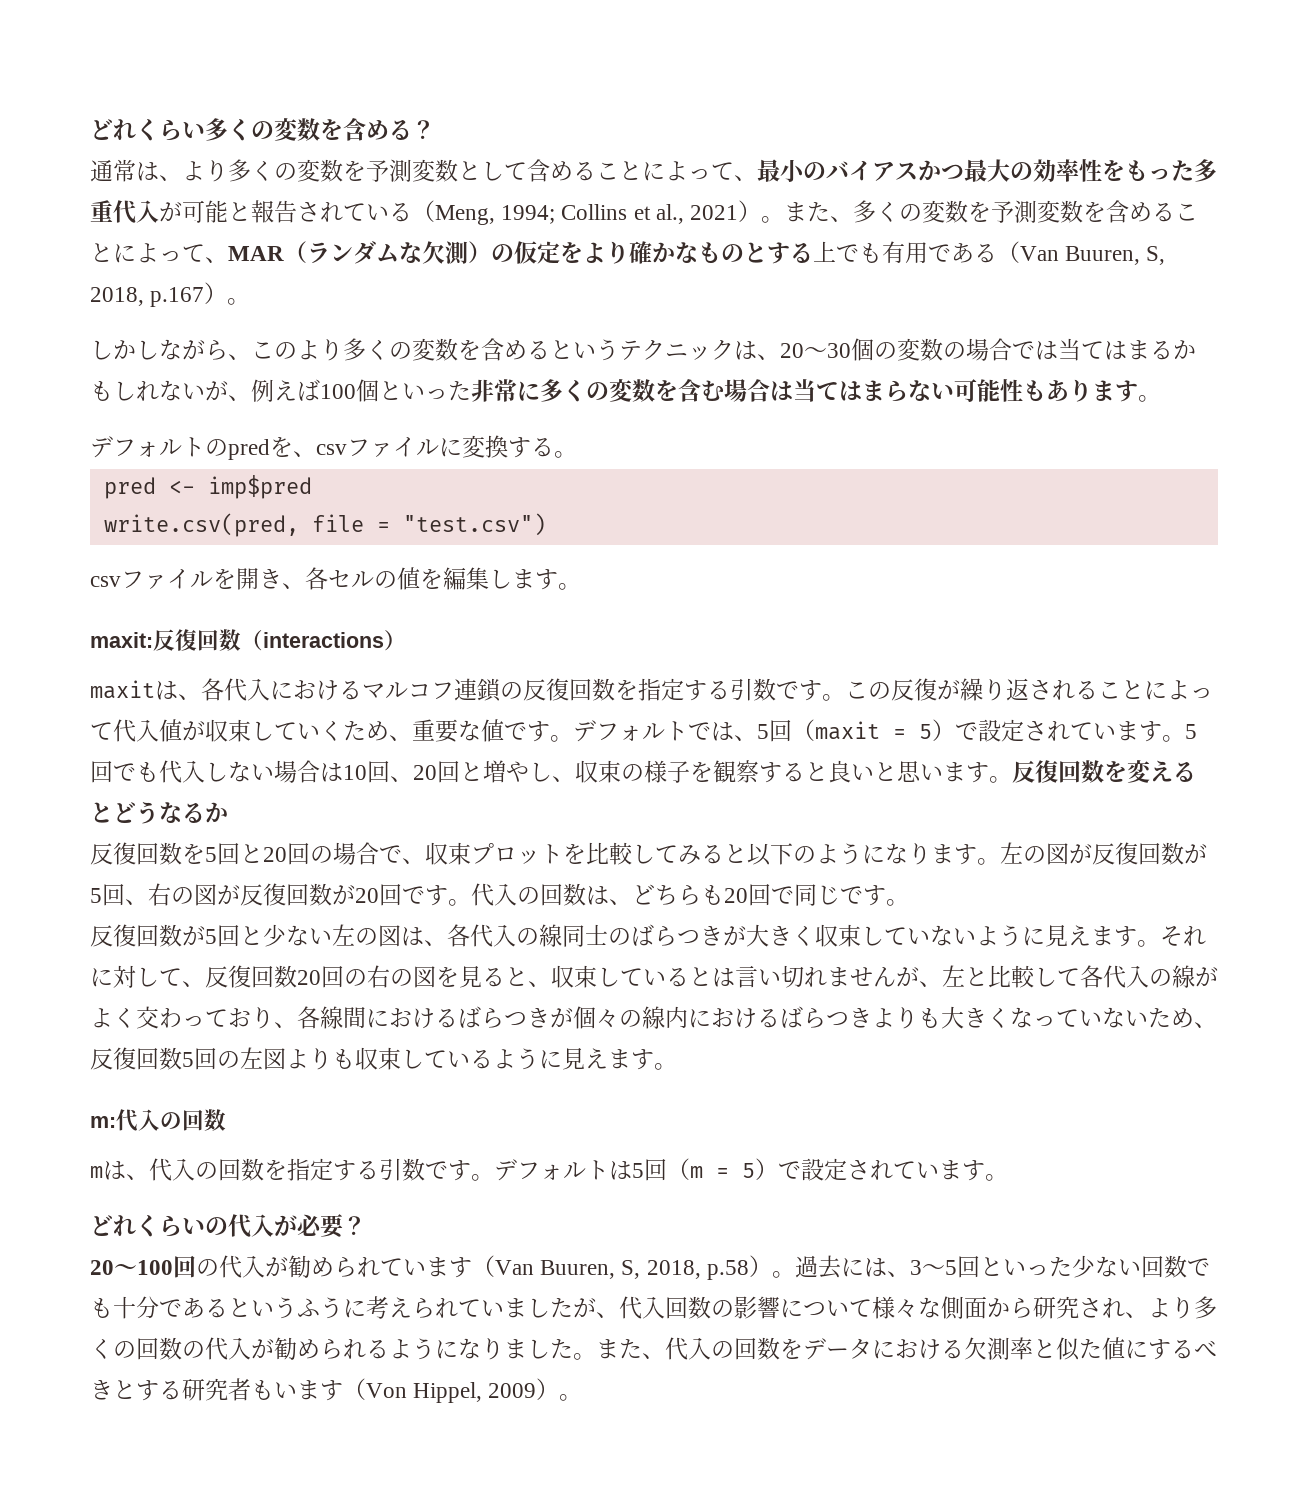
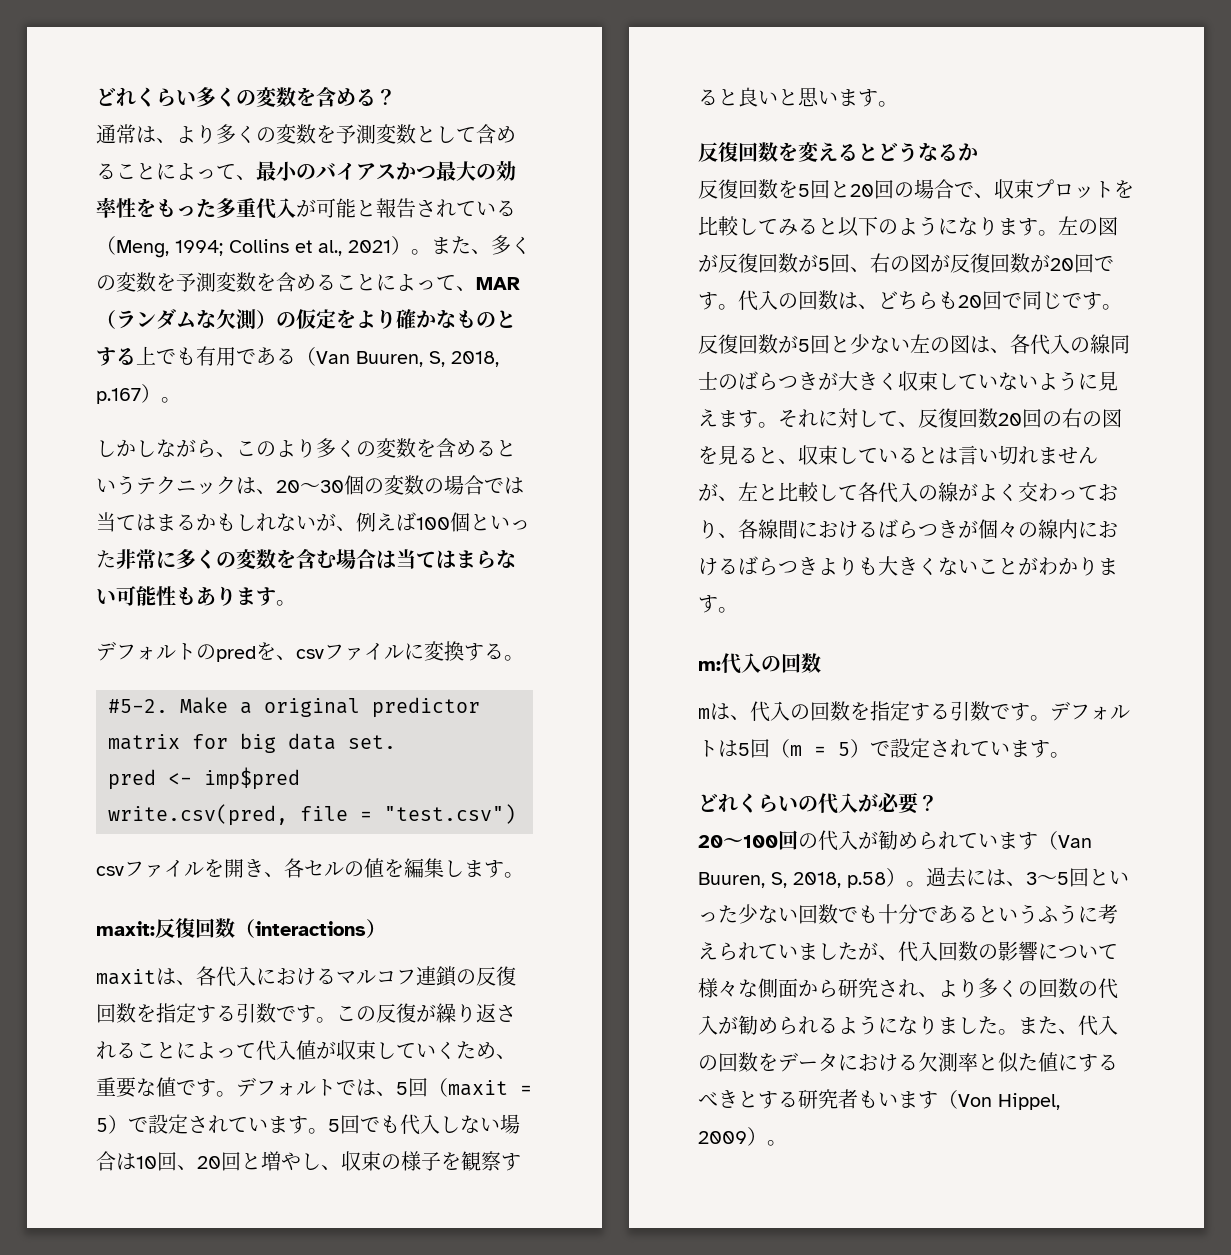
(577, 454) none -> [108,697,480,718] [108,733,396,753] // #5-2. Make a original predictor matrix for big data set.
(1012, 779) none -> (898, 104) //
[1033,1007,1217,1028] [90,1047,608,1070] っていないため、反復回数5回の左図よりも収束しているように見え -> [958,557,1098,576] いことがわかり

